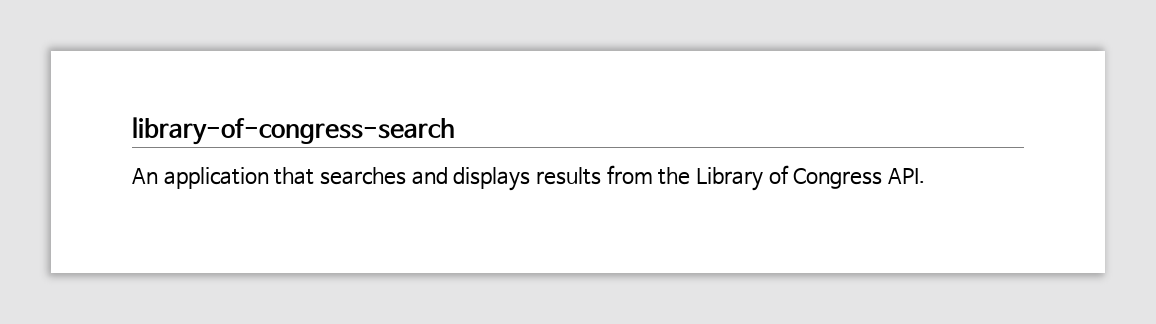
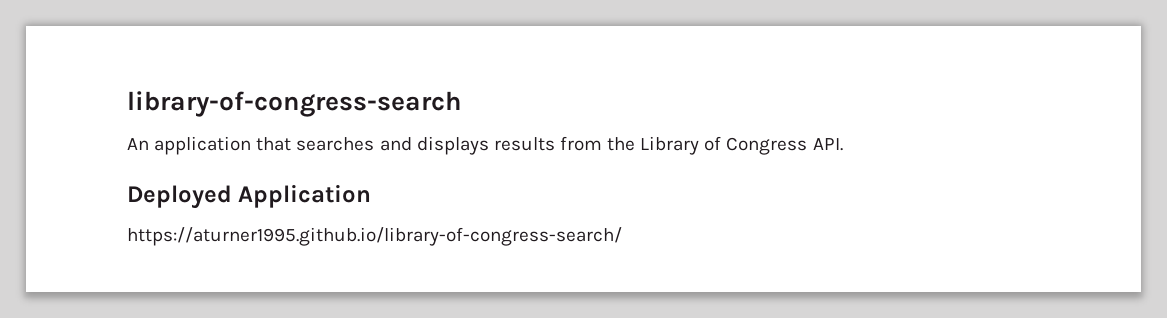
(925, 176) none -> [127,184,372,209] [127,227,622,246] // Deployed Application // https://aturner1995.github.io/library-of-congress-search/

